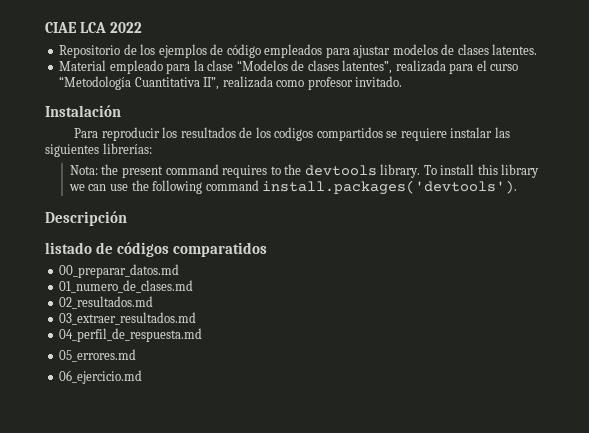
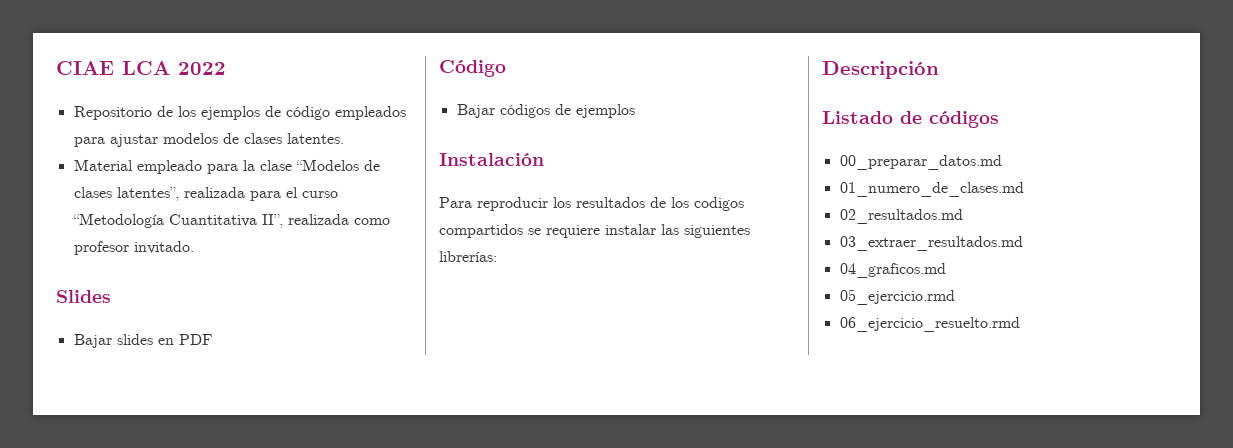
(403, 81) none -> [56,290,111,303] [73,334,212,348] [439,60,506,77] [456,104,635,118] // Slides // Bajar slides en PDF // Código // Bajar códigos de ejemplos
[69,164,540,178] [68,180,518,195] // Nota: the present command requires to the devtools library. To install this library we can use the following command install.packages('devtools'). -> (497, 256) none
[45,242,92,254] listado -> [822,111,893,124] Listado
[172,242,267,257] comparatidos -> (999, 119) none
[59,328,203,342] [59,349,137,362] [59,370,143,384] 04_perfil_de_respuesta.md // 05_errores.md // 06_ejercicio.md -> [839,263,946,278] [839,289,955,305] [839,317,1020,332] 04_graficos.md // 05_ejercicio.rmd // 06_ejercicio_resuelto.rmd

